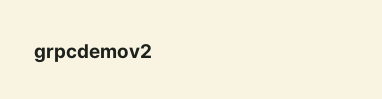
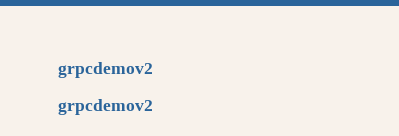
[34,44,152,63] grpcdemov2 -> [58,62,153,78] [58,99,153,115] grpcdemov2 // grpcdemov2

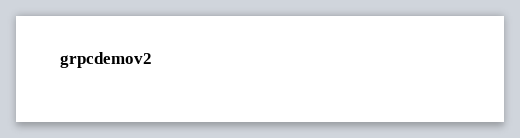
[58,62,153,78] [58,99,153,115] grpcdemov2 // grpcdemov2 -> [60,52,152,68] grpcdemov2

